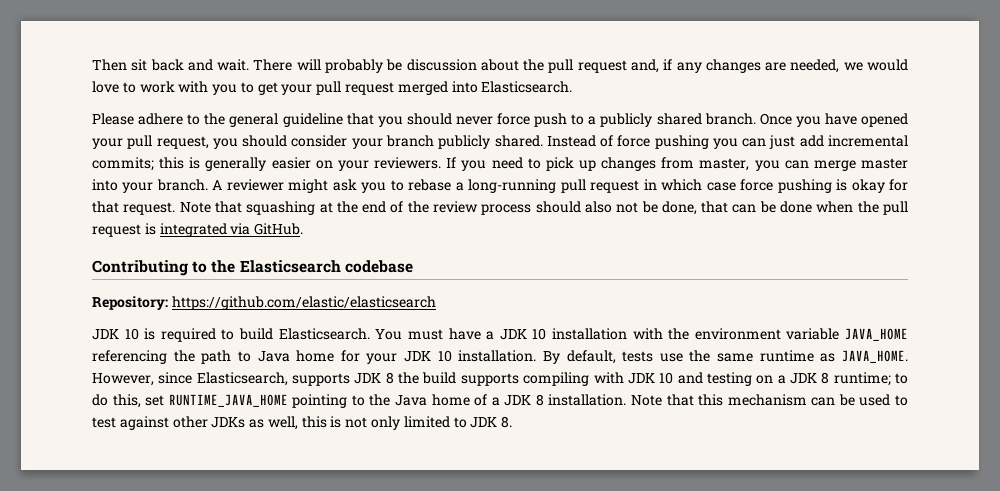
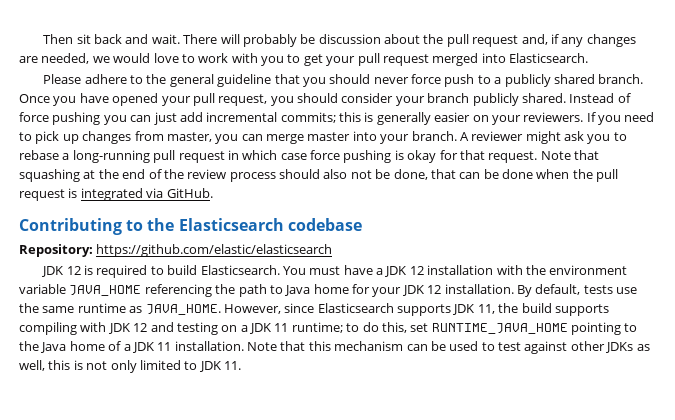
[124,328,139,340] 10 -> [66,266,81,275] 12
[532,328,547,340] 10 -> [409,266,424,275] 12
[437,350,452,362] 10 -> [427,285,442,294] 12
[196,372,288,386] Elasticsearch, -> [317,303,394,313] Elasticsearch
[385,372,394,384] 8 -> [477,304,495,314] 11,
[659,372,674,384] 10 -> [133,323,148,332] 12
[821,372,830,384] 8 -> [274,323,289,332] 11
[535,394,544,406] 8 -> [157,342,172,351] 11
[501,416,513,428] 8. -> [224,361,241,370] 11.

